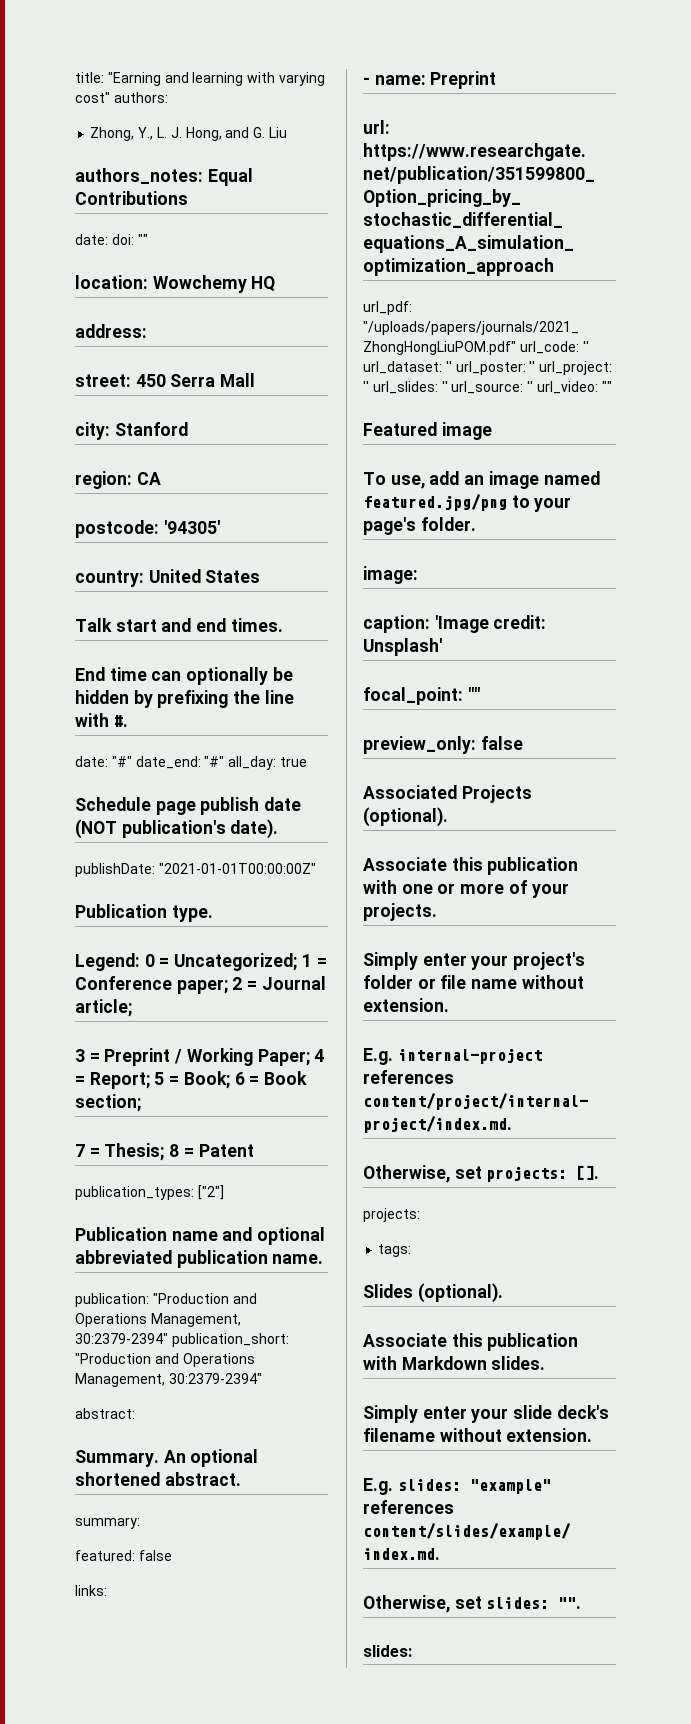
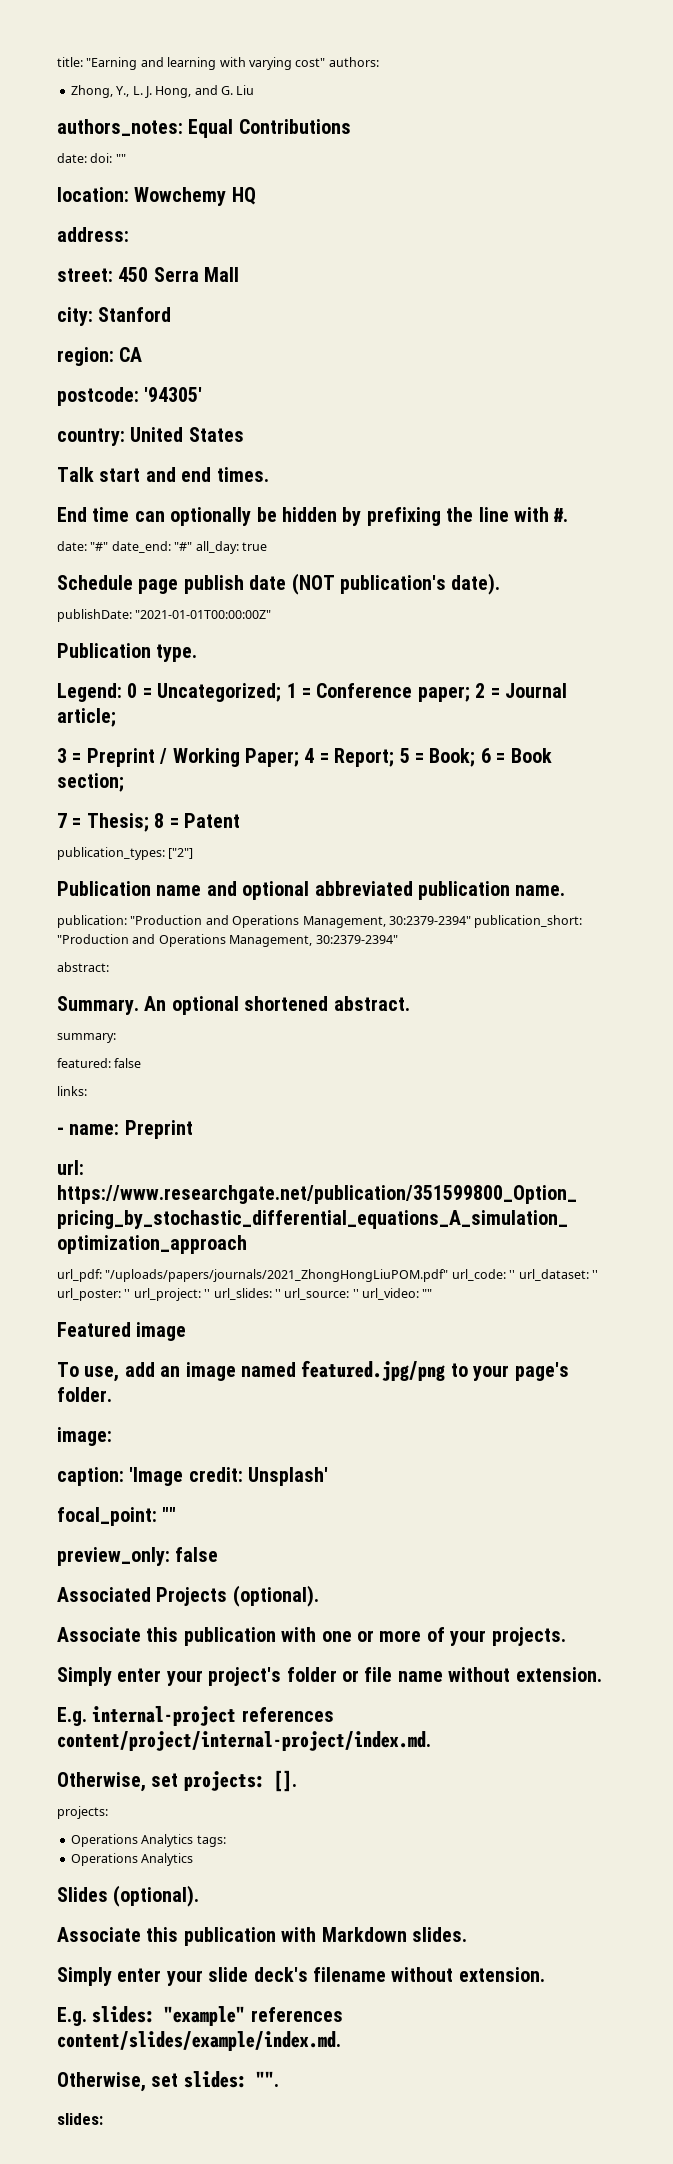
(420, 1215) none -> [70,1834,194,1847] Operations Analytics
(412, 1250) none -> [70,1853,194,1866] // Operations Analytics

